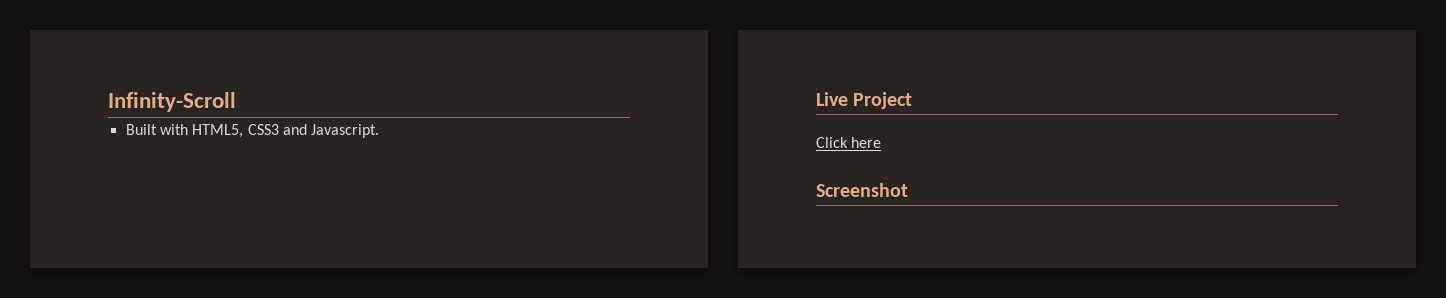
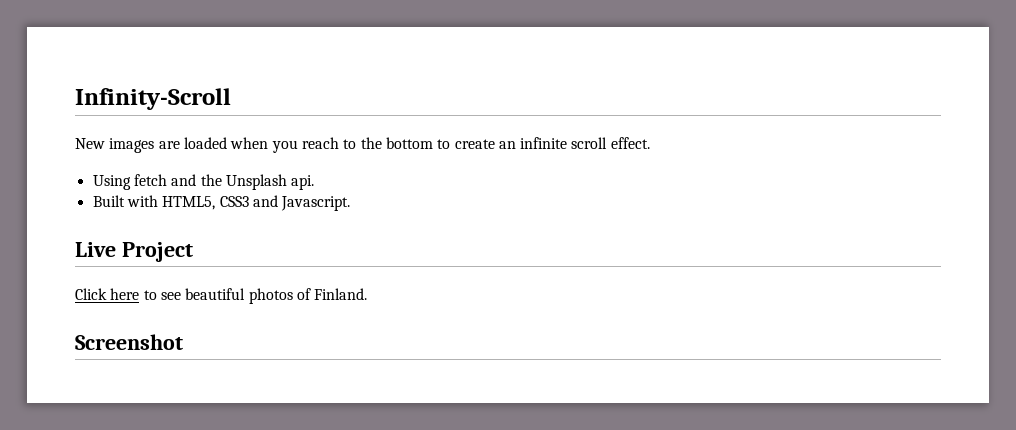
(236, 102) none -> [75,137,650,153] [92,174,315,190] // New images are loaded when you reach to the bottom to create an infinite scroll effect. // Using fetch and the Unsplash api.
(882, 142) none -> [143,288,368,304] to see beautiful photos of Finland.

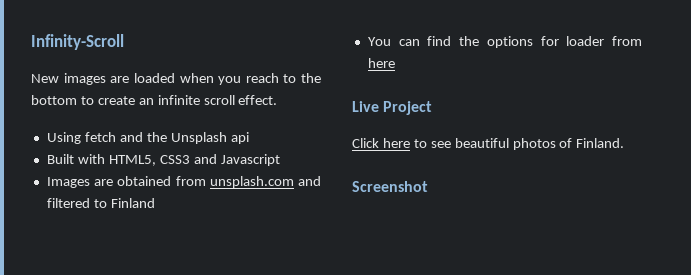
[291,175,315,190] api. -> [230,132,249,144] api
[281,196,351,211] Javascript. -> [220,154,280,166] [46,176,321,188] [46,198,155,208] [367,36,642,48] [367,58,395,68] Javascript // Images are obtained from unsplash.com and filtered to Finland // You can find the options for loader from here

